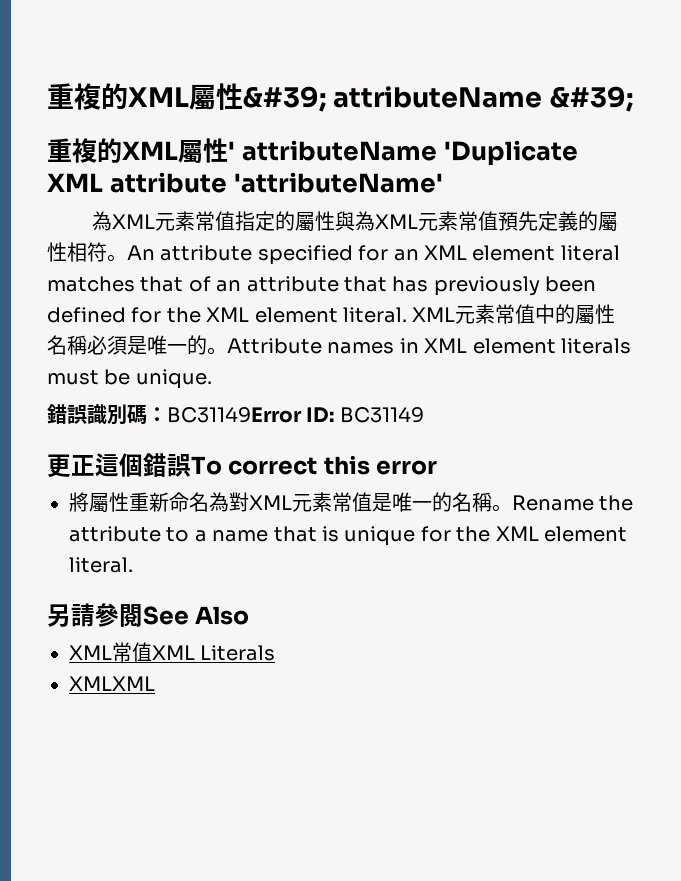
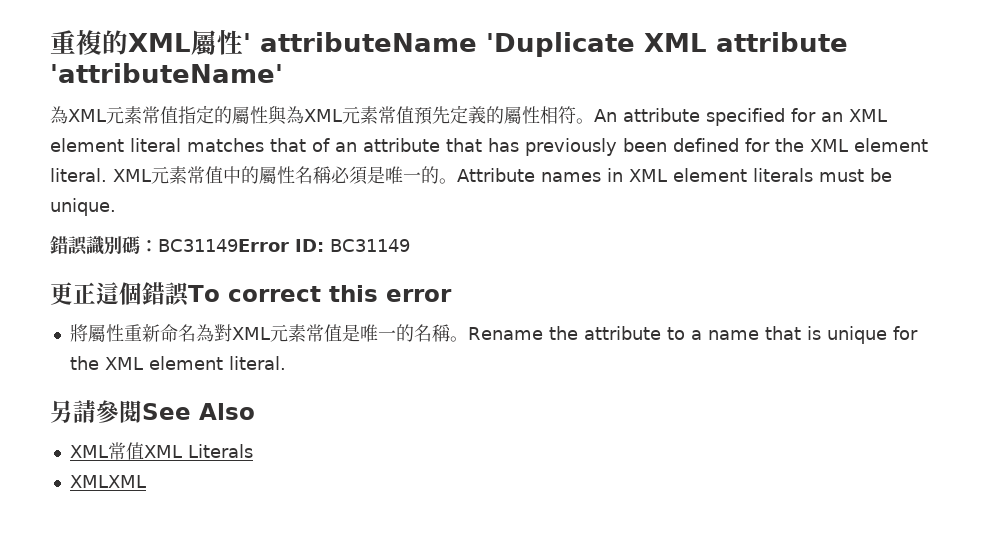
[47,83,633,112] [47,138,228,164] 重複的XML屬性&#39; attributeName &#39; // 重複的XML屬性 -> [50,29,243,55] 重複的XML屬性

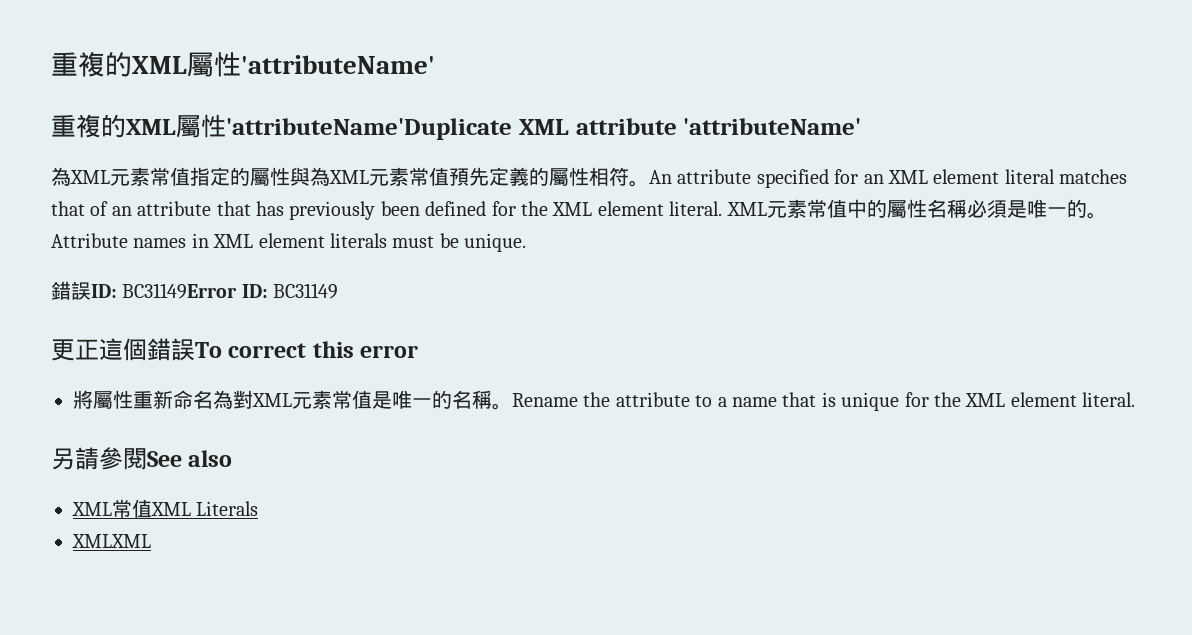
[50,29,635,57] 重複的XML屬性' attributeName 'Duplicate -> [51,52,435,77] [51,114,512,140] 重複的XML屬性'attributeName' // 重複的XML屬性'attributeName'Duplicate
[86,236,158,255] 識別碼： -> [91,284,117,298] ID:
[199,403,255,420] Also -> [188,450,233,467] also

